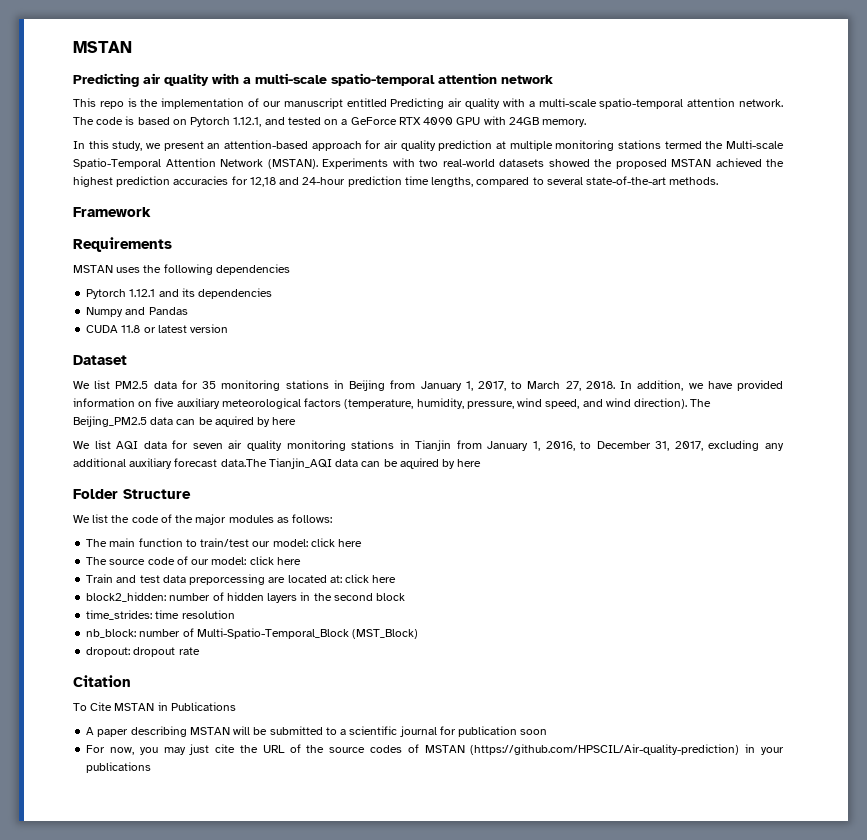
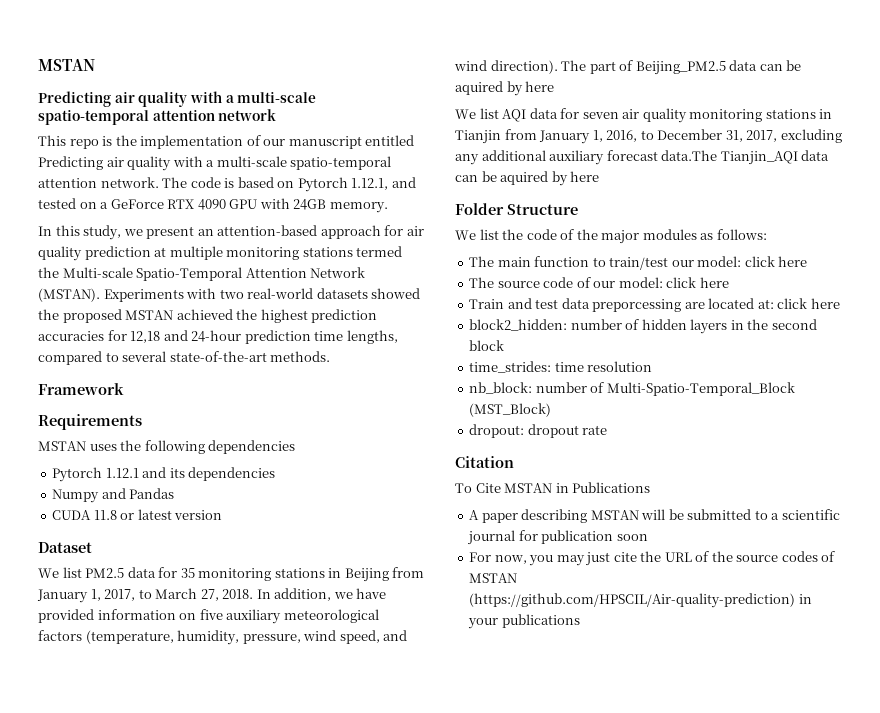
(712, 403) none -> [589,60,634,74] part of

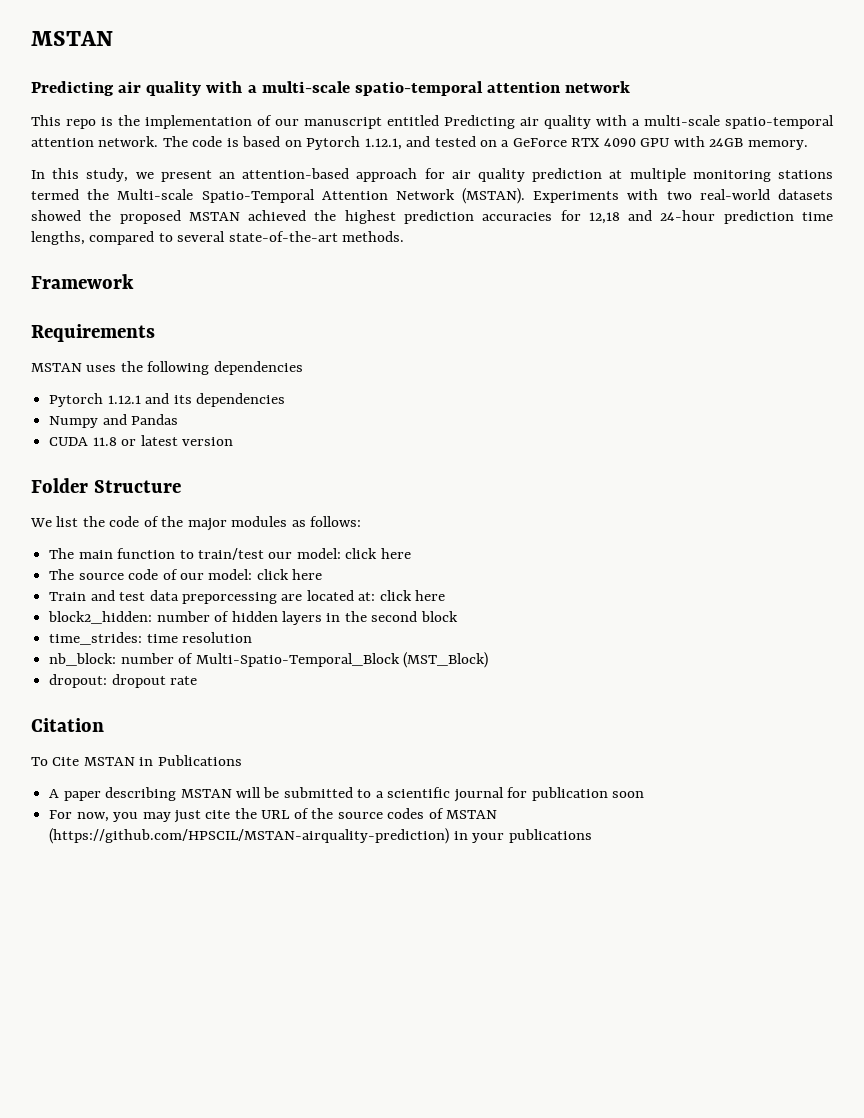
[38,542,92,553] [38,567,425,582] [37,588,387,603] [38,609,379,624] [38,630,408,645] [454,60,802,75] [455,81,555,96] [455,108,833,123] [455,129,842,144] [455,150,830,165] [455,171,600,186] // Dataset // We list PM2.5 data for 35 monitoring stations in Beijing from January 1, 2017, to March 27, 2018. In addition, we have provided information on five auxiliary meteorological factors (temperature, humidity, pressure, wind speed, and wind direction). The part of Beijing_PM2.5 data can be aquired by here // We list AQI data for seven air quality monitoring stations in Tianjin from January 1, 2016, to December 31, 2017, excluding any additional auxiliary forecast data.The Tianjin_AQI data can be aquired by here -> (233, 441) none
[469,593,796,608] (https://github.com/HPSCIL/Air-quality-prediction) -> [49,828,450,844] (https://github.com/HPSCIL/MSTAN-airquality-prediction)

